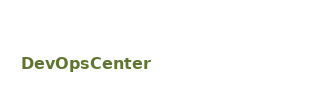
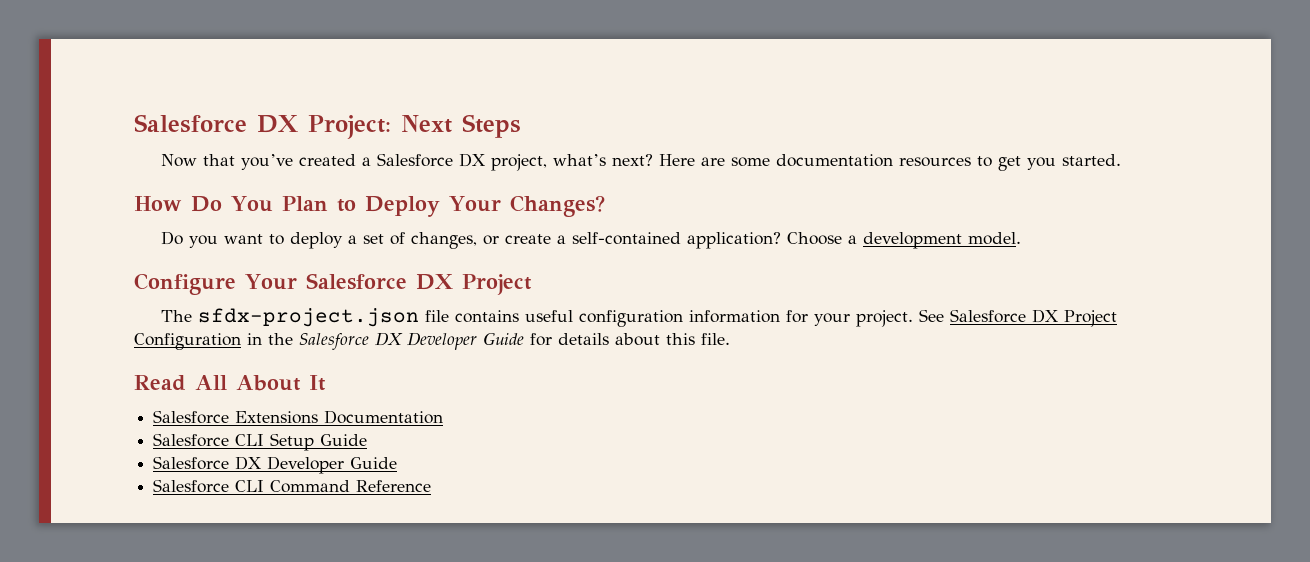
[21,57,151,72] DevOpsCenter -> [134,114,521,139] [160,153,1121,171] [134,195,605,217] [160,231,1021,249] [134,273,532,295] [160,308,1117,327] [134,332,730,350] [134,375,326,391] [153,410,444,424] [153,433,368,451] [153,456,398,474] [153,479,432,493] Salesforce DX Project: Next Steps // Now that you’ve created a Salesforce DX project, what’s next? Here are some documentation resources to get you started. // How Do You Plan to Deploy Your Changes? // Do you want to deploy a set of changes, or create a self-contained application? Choose a development model. // Configure Your Salesforce DX Project // The sfdx-project.json file contains useful configuration information for your project. See Salesforce DX Project Configuration in the Salesforce DX Developer Guide for details about this file. // Read All About It // Salesforce Extensions Documentation // Salesforce CLI Setup Guide // Salesforce DX Developer Guide // Salesforce CLI Command Reference

